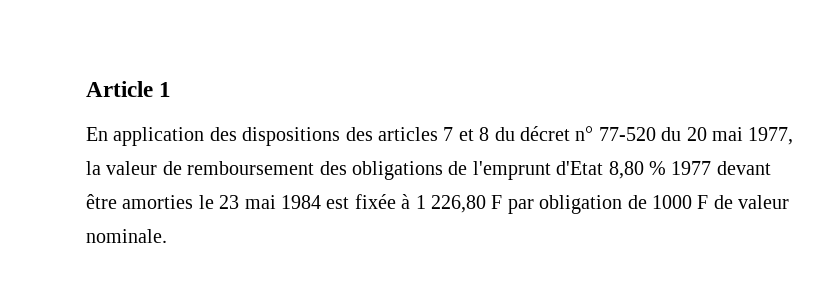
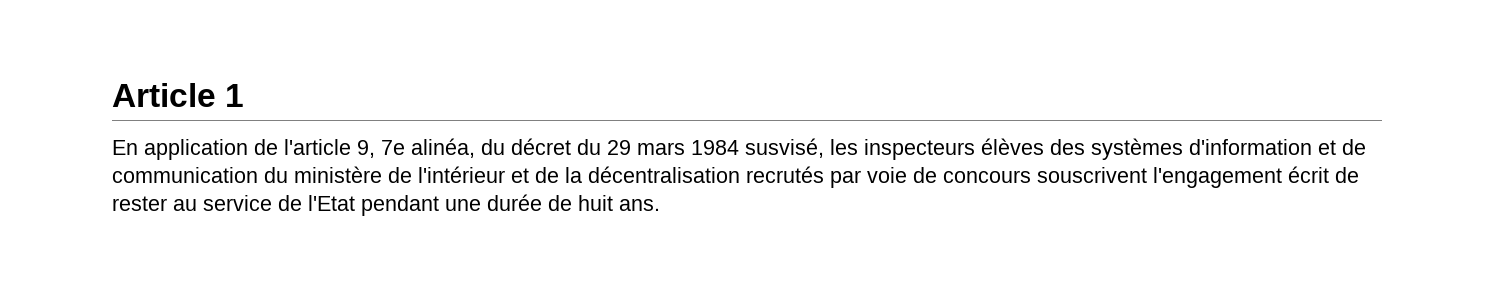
[209,126,794,146] [86,161,771,180] [86,194,790,214] [86,229,167,243] des dispositions des articles 7 et 8 du décret n° 77-520 du 20 mai 1977, la valeur de remboursement des obligations de l'emprunt d'Etat 8,80 % 1977 devant être amorties le 23 mai 1984 est fixée à 1 226,80 F par obligation de 1000 F de valeur nominale. -> [254,138,1366,160] [112,166,1359,188] [112,194,660,216] de l'article 9, 7e alinéa, du décret du 29 mars 1984 susvisé, les inspecteurs élèves des systèmes d'information et de communication du ministère de l'intérieur et de la décentralisation recrutés par voie de concours souscrivent l'engagement écrit de rester au service de l'Etat pendant une durée de huit ans.

